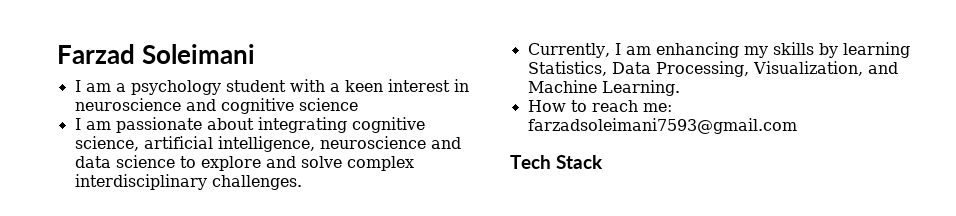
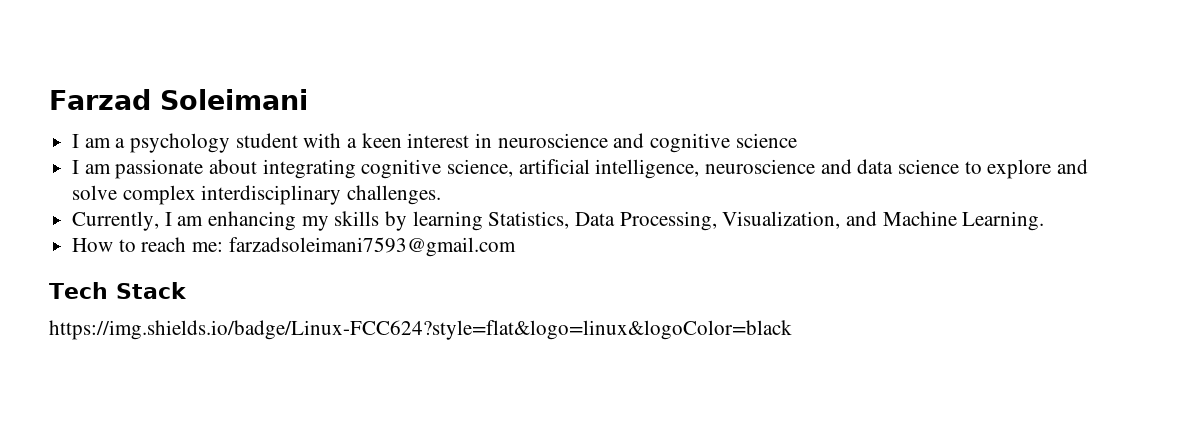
(604, 162) none -> [49,320,792,340] // https://img.shields.io/badge/Linux-FCC624?style=flat&logo=linux&logoColor=black

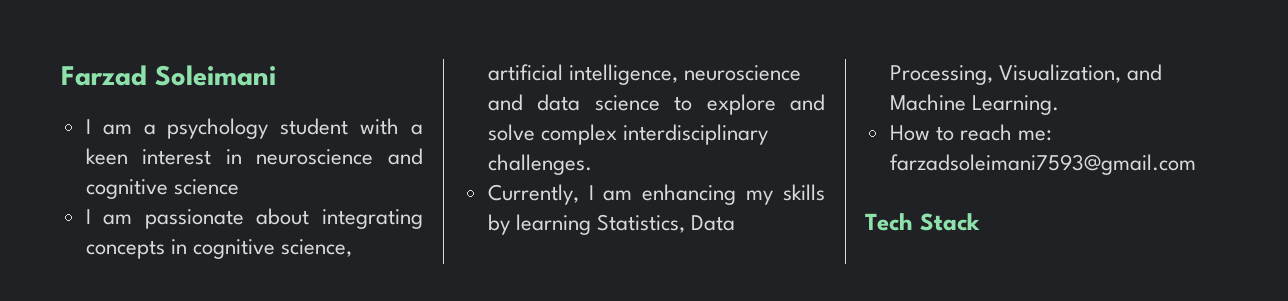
(356, 169) none -> [85,239,187,259] concepts in
[49,320,792,340] // https://img.shields.io/badge/Linux-FCC624?style=flat&logo=linux&logoColor=black -> (980, 222) none

